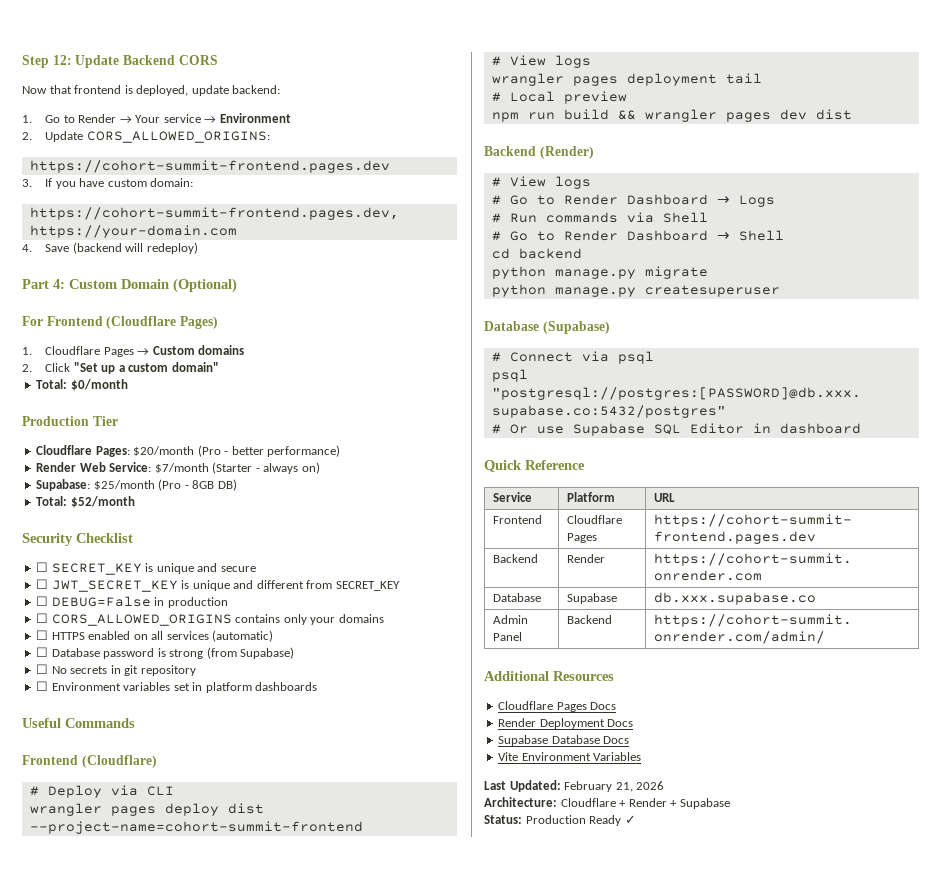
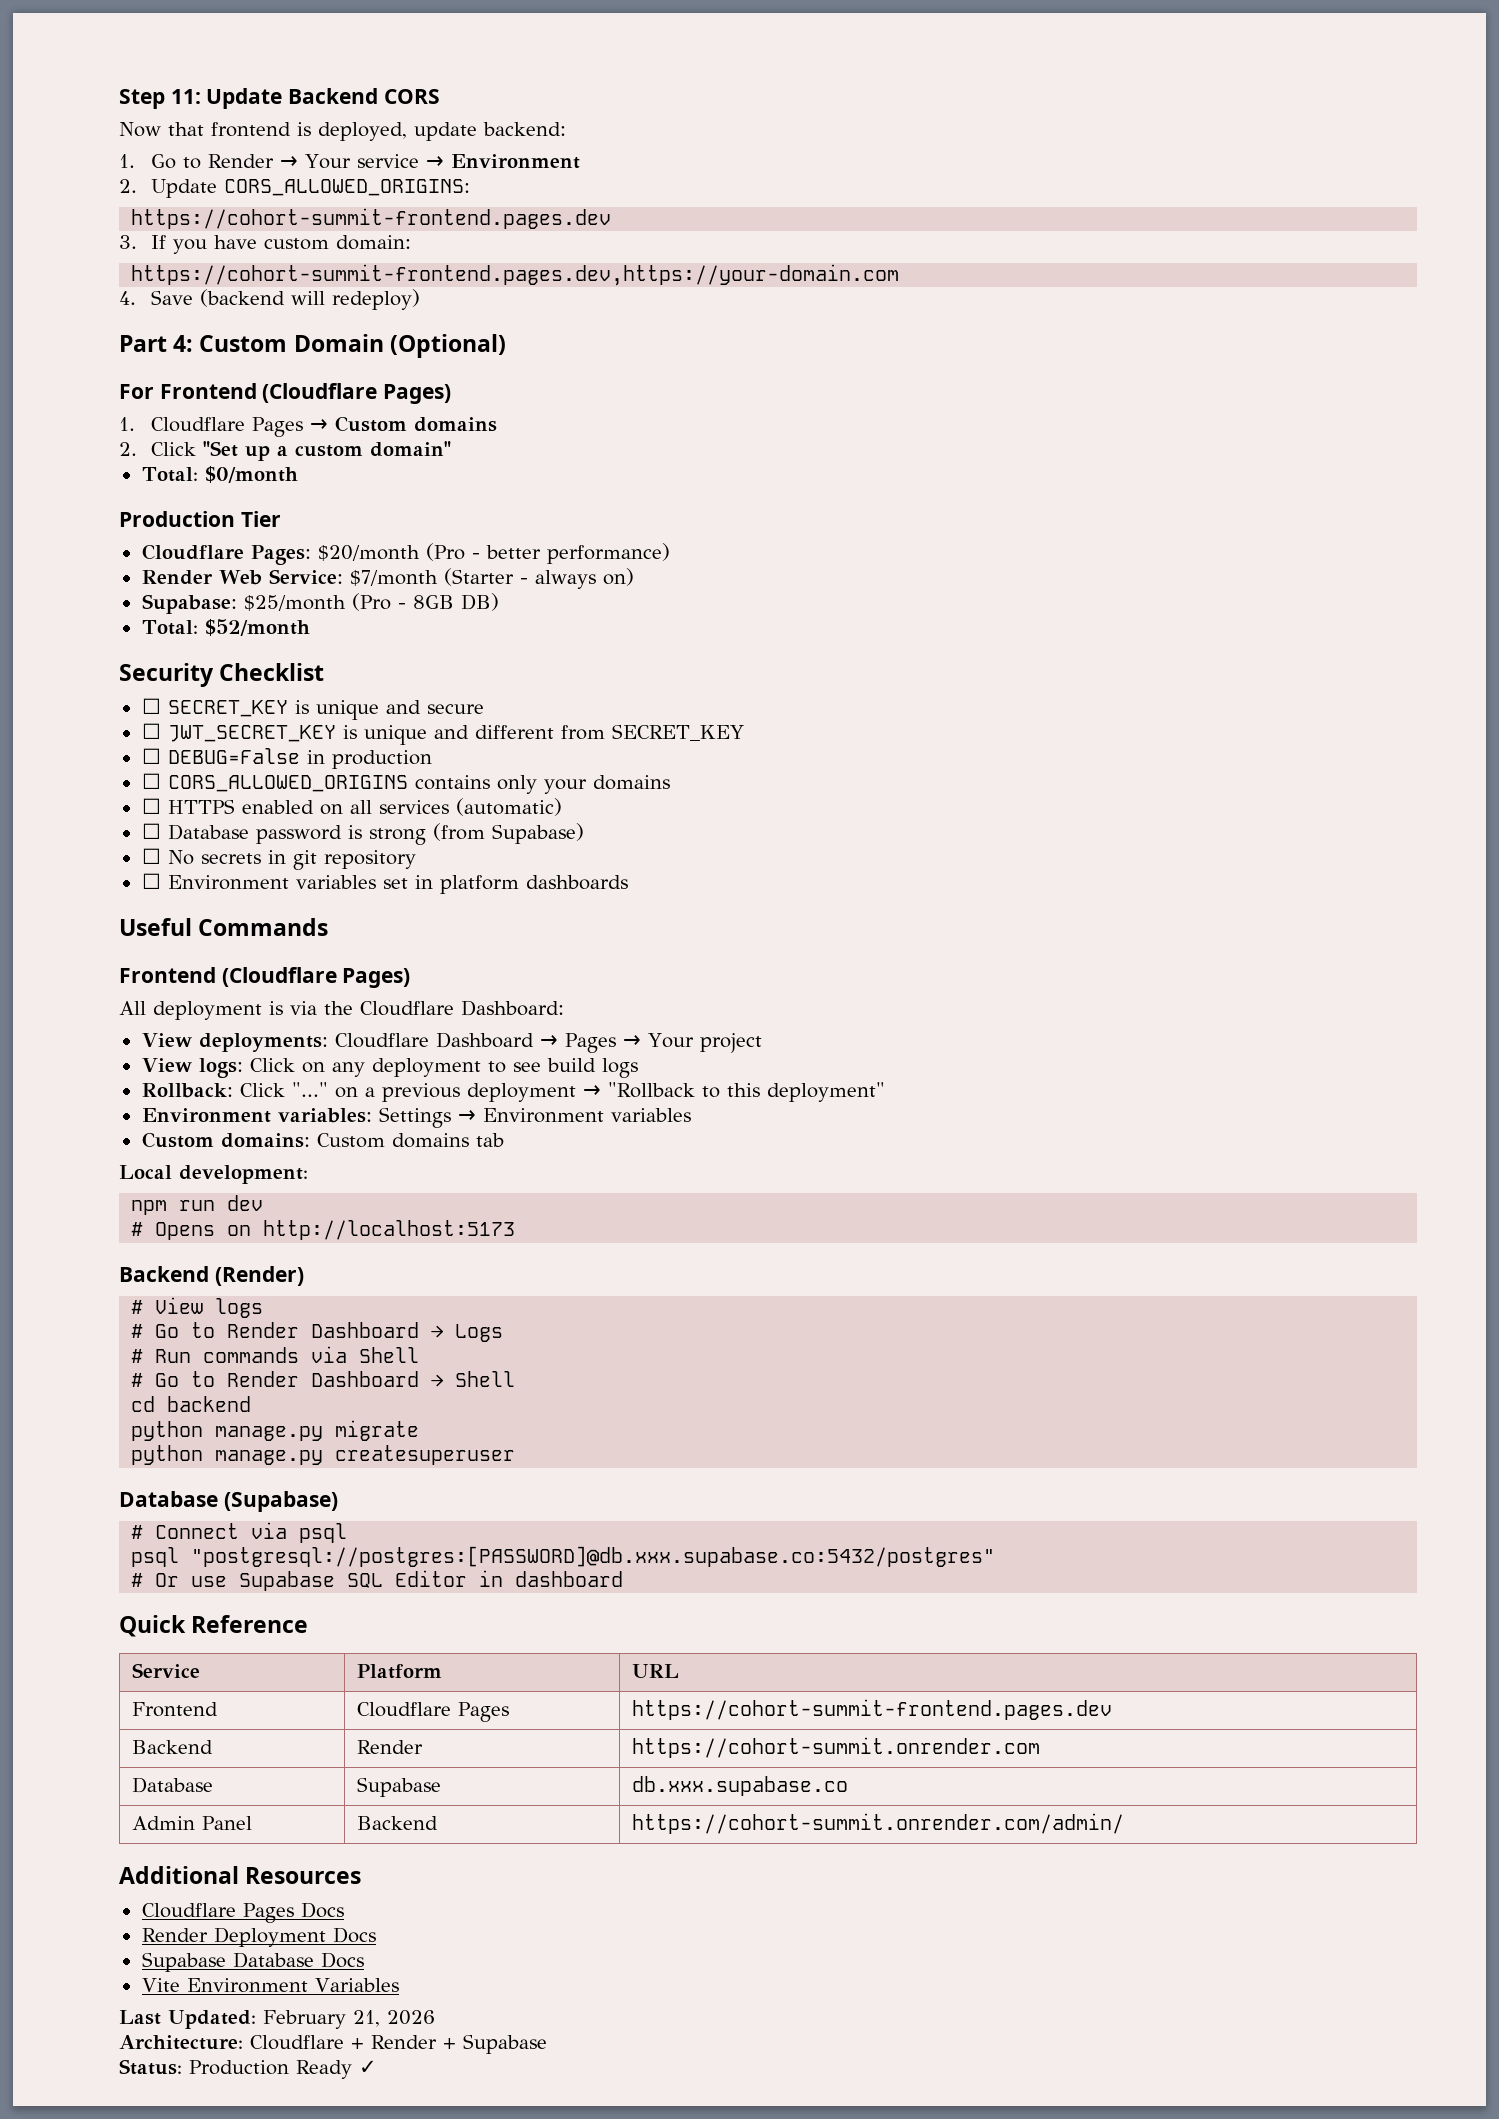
[52,55,72,65] 12: -> [170,89,201,104] 11:
[81,755,157,768] [29,785,174,798] [29,803,264,816] [29,821,363,834] [491,55,591,68] [491,73,762,86] [491,91,627,104] [491,109,852,122] (Cloudflare) // # Deploy via CLI // wrangler pages deploy dist --project-name=cohort-summit-frontend // # View logs // wrangler pages deployment tail // # Local preview // npm run build && wrangler pages dev dist -> [221,967,411,988] [119,1000,564,1020] [141,1032,762,1053] [141,1058,638,1078] [141,1082,885,1102] [141,1107,691,1128] [141,1132,504,1148] [119,1165,308,1184] [131,1195,264,1215] [131,1220,516,1240] (Cloudflare Pages) // All deployment is via the Cloudflare Dashboard: // View deployments: Cloudflare Dashboard → Pages → Your project // View logs: Click on any deployment to see build logs // Rollback: Click "..." on a previous deployment → "Rollback to this deployment" // Environment variables: Settings → Environment variables // Custom domains: Custom domains tab // Local development: // npm run dev // # Opens on http://localhost:5173

